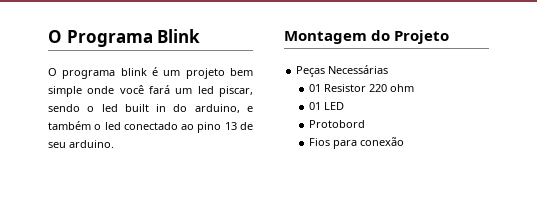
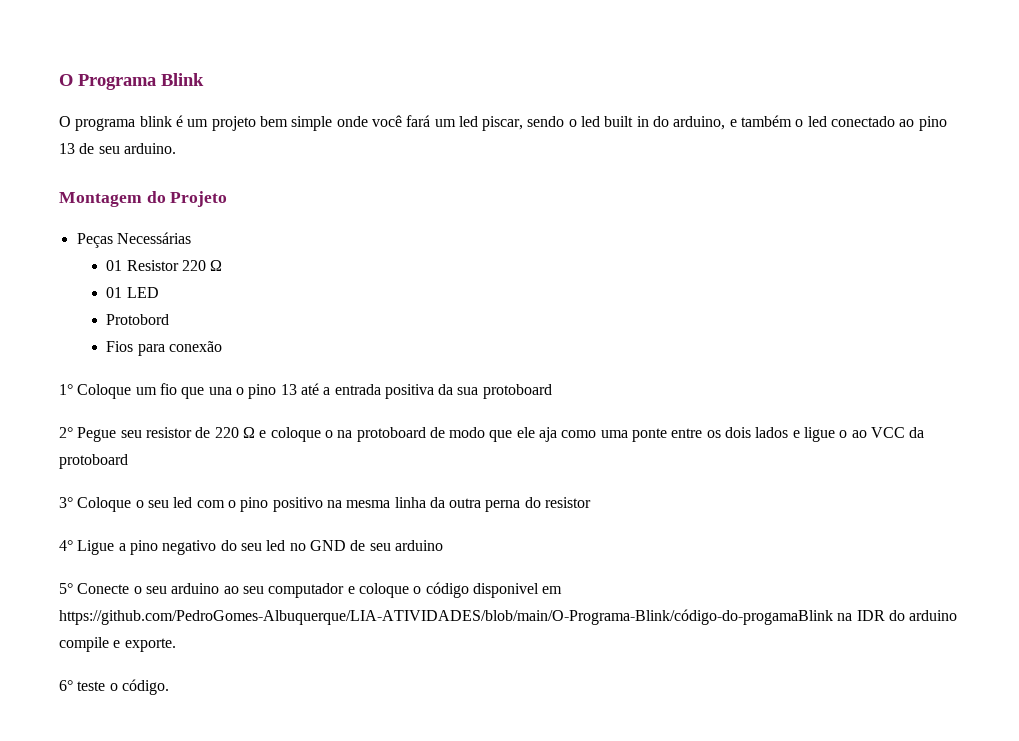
[390,84,415,92] ohm -> [210,260,223,271] Ω
(405, 141) none -> [59,383,552,399] [59,427,925,442] [59,454,128,469] [59,497,592,512] [59,540,443,555] [59,582,563,598] [59,609,958,625] [59,637,176,652] [59,679,169,695] // 1° Coloque um fio que una o pino 13 até a entrada positiva da sua protoboard // 2° Pegue seu resistor de 220 Ω e coloque o na protoboard de modo que ele aja como uma ponte entre os dois lados e ligue o ao VCC da protoboard // 3° Coloque o seu led com o pino positivo na mesma linha da outra perna do resistor // 4° Ligue a pino negativo do seu led no GND de seu arduino // 5° Conecte o seu arduino ao seu computador e coloque o código disponivel em https://github.com/PedroGomes-Albuquerque/LIA-ATIVIDADES/blob/main/O-Programa-Blink/código-do-progamaBlink na IDR do arduino compile e exporte. // 6° teste o código.

